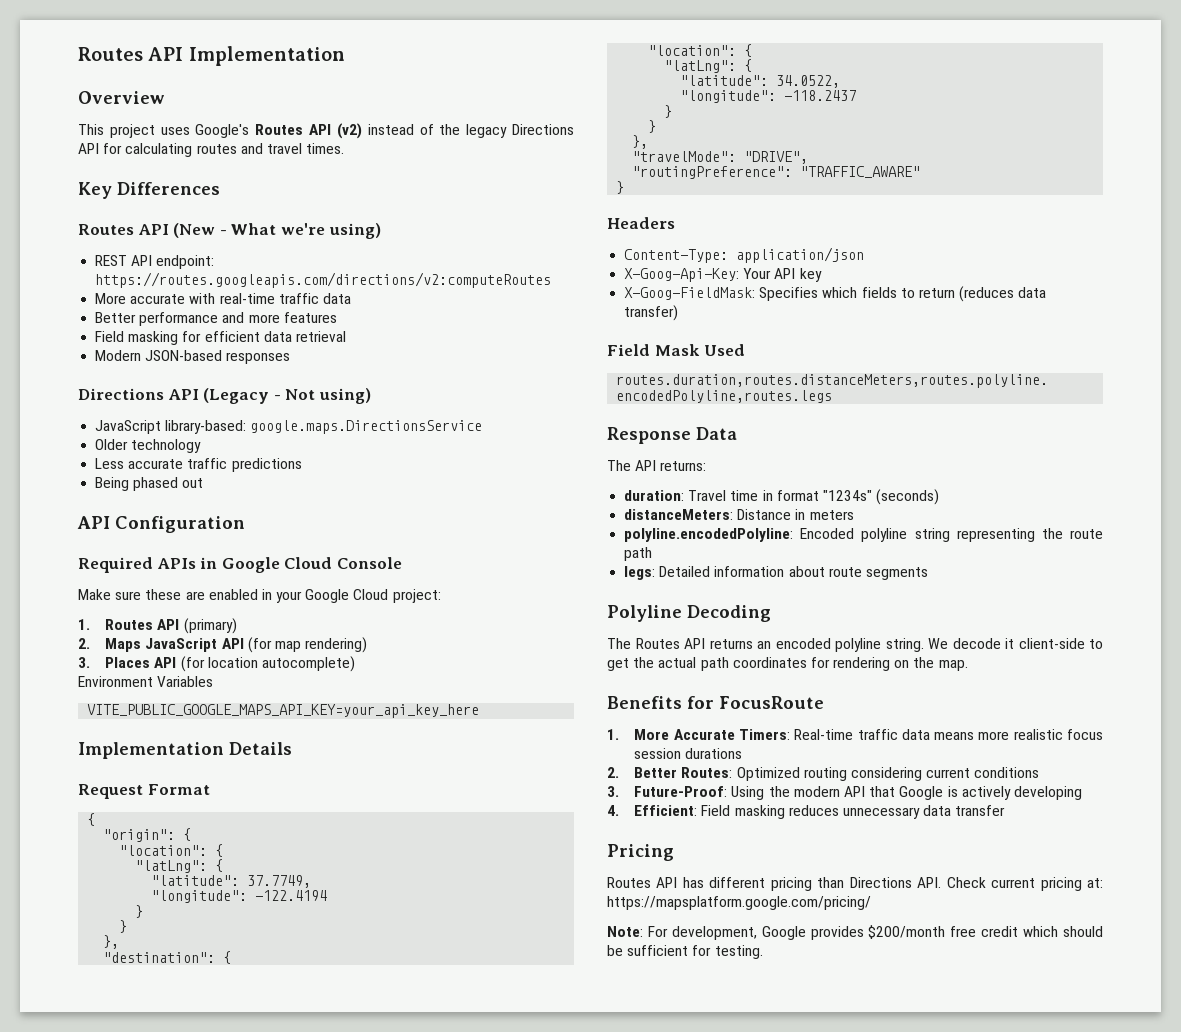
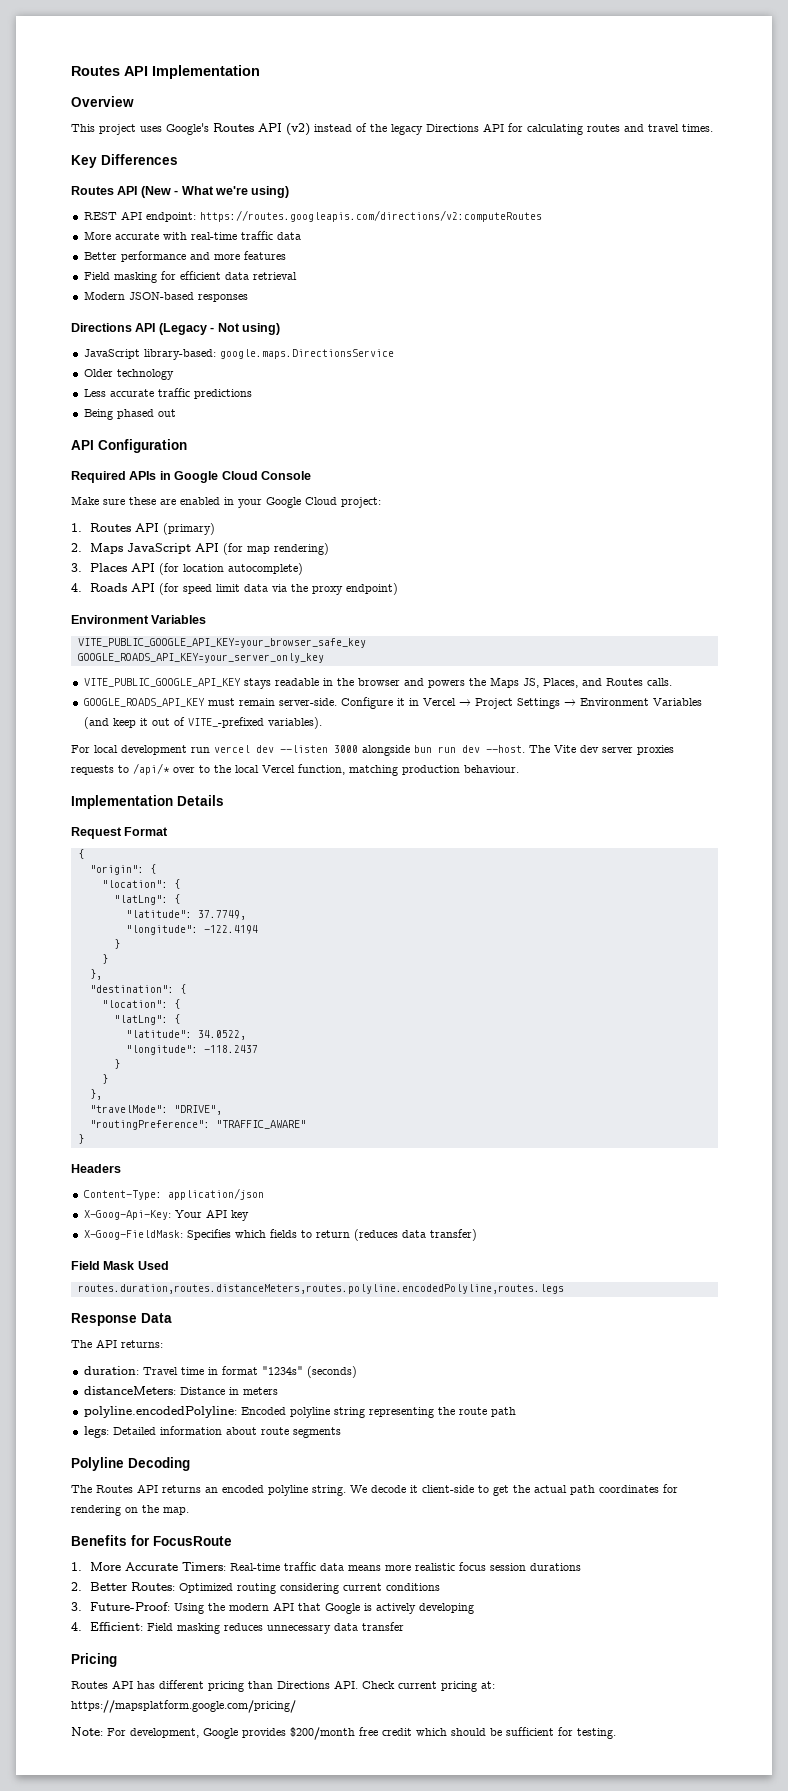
[78,676,214,687] [87,704,480,718] Environment Variables // VITE_PUBLIC_GOOGLE_MAPS_API_KEY=your_api_key_here -> [71,583,398,595] [71,615,207,624] [77,638,366,648] [77,653,324,663] [83,677,672,689] [83,697,702,709] [83,717,322,729] [71,745,674,756] [71,763,519,776] 4. Roads API (for speed limit data via the proxy endpoint) // Environment Variables // VITE_PUBLIC_GOOGLE_API_KEY=your_browser_safe_key // GOOGLE_ROADS_API_KEY=your_server_only_key // VITE_PUBLIC_GOOGLE_API_KEY stays readable in the browser and powers the Maps JS, Places, and Routes calls. // GOOGLE_ROADS_API_KEY must remain server-side. Configure it in Vercel → Project Settings → Environment Variables (and keep it out of VITE_-prefixed variables). // For local development run vercel dev --listen 3000 alongside bun run dev --host. The Vite dev server proxies requests to /api/* over to the local Vercel function, matching production behaviour.

